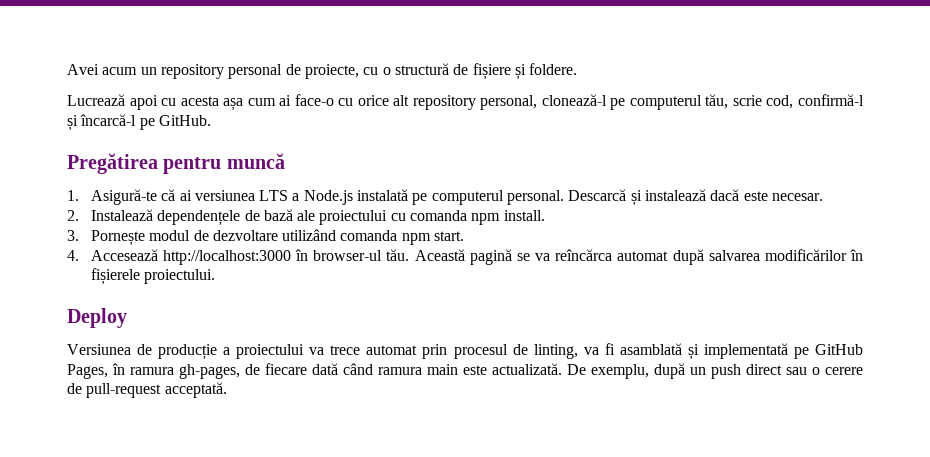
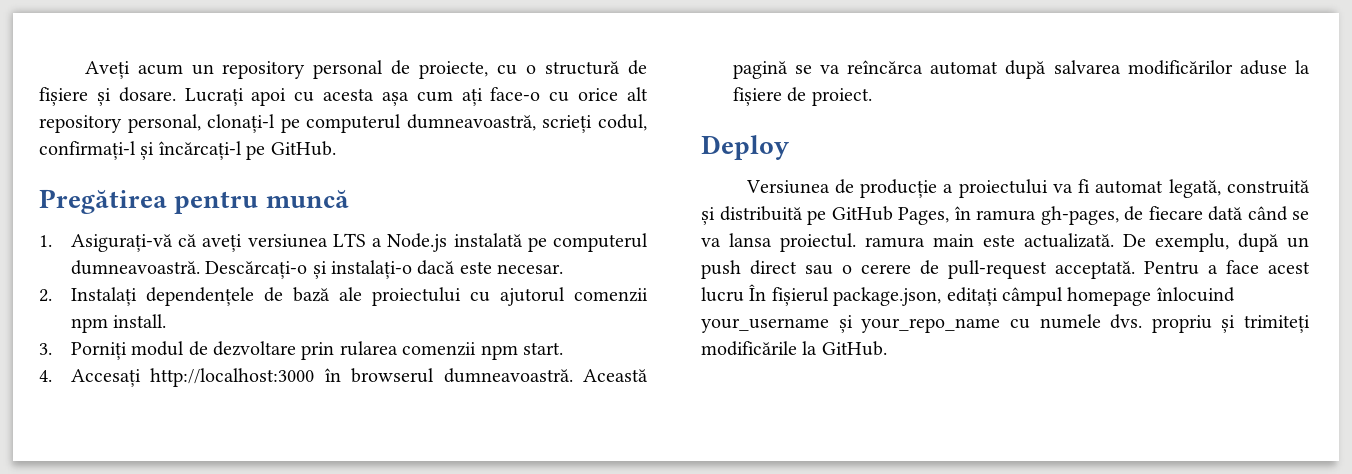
[67,64,99,75] Avei -> [84,61,130,79] Aveți
[529,63,578,75] [67,94,125,106] foldere. // Lucrează -> [118,87,244,106] dosare. Lucrați
[279,95,292,106] ai -> [461,88,483,106] ați
[541,94,864,110] [67,114,137,131] clonează-l pe computerul tău, scrie cod, confirmă-l și încarcă-l -> [207,114,647,133] [39,141,242,160] clonați-l pe computerul dumneavoastră, scrieți codul, confirmați-l și încărcați-l
[90,189,192,205] Asigură-te că ai -> [70,234,243,252] Asigurați-vă că aveți
[507,189,707,206] personal. Descarcă și instalează -> [70,260,412,279] dumneavoastră. Descărcați-o și instalați-o
[90,209,153,221] Instalează -> [70,287,137,306] Instalați
[410,210,468,221] comanda -> [499,287,648,306] ajutorul comenzii
[90,230,145,246] Pornește -> [70,342,127,360] Porniți
[282,229,398,241] utilizând comanda -> [301,341,477,360] prin rularea comenzii
[90,249,158,261] Accesează -> [70,369,141,387] Accesați
[313,249,410,261] browser-ul tău. -> [351,368,573,383] browserul dumneavoastră.
[849,249,863,261] [90,268,216,285] în fișierele proiectului. -> [1239,60,1310,75] [732,87,872,106] aduse la fișiere de proiect.
[330,343,788,360] trece automat prin procesul de linting, va fi asamblată și implementată -> [1078,179,1310,198] [701,206,803,225] fi automat legată, construită și distribuită
(373, 369) none -> [1292,211,1309,220] [701,233,856,252] se va lansa proiectul.
(227, 390) none -> [1144,260,1310,275] [701,284,1235,306] [701,314,1310,333] [701,341,887,356] Pentru a face acest lucru În fișierul package.json, editați câmpul homepage înlocuind your_username și your_repo_name cu numele dvs. propriu și trimiteți modificările la GitHub.

